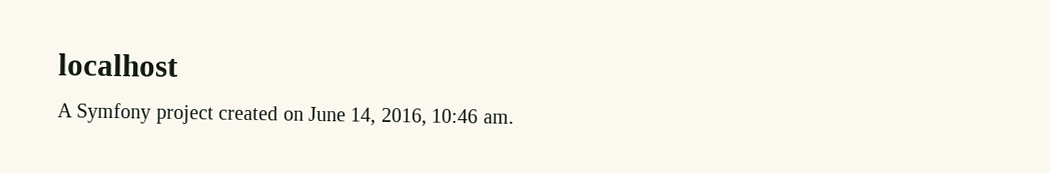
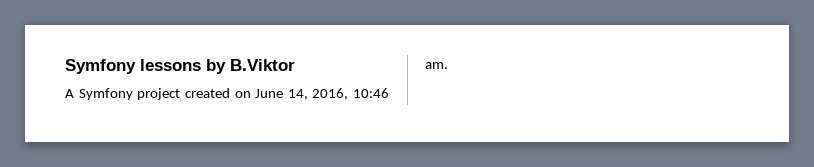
[58,53,179,77] localhost -> [65,59,295,74] Symfony lessons by B.Viktor

